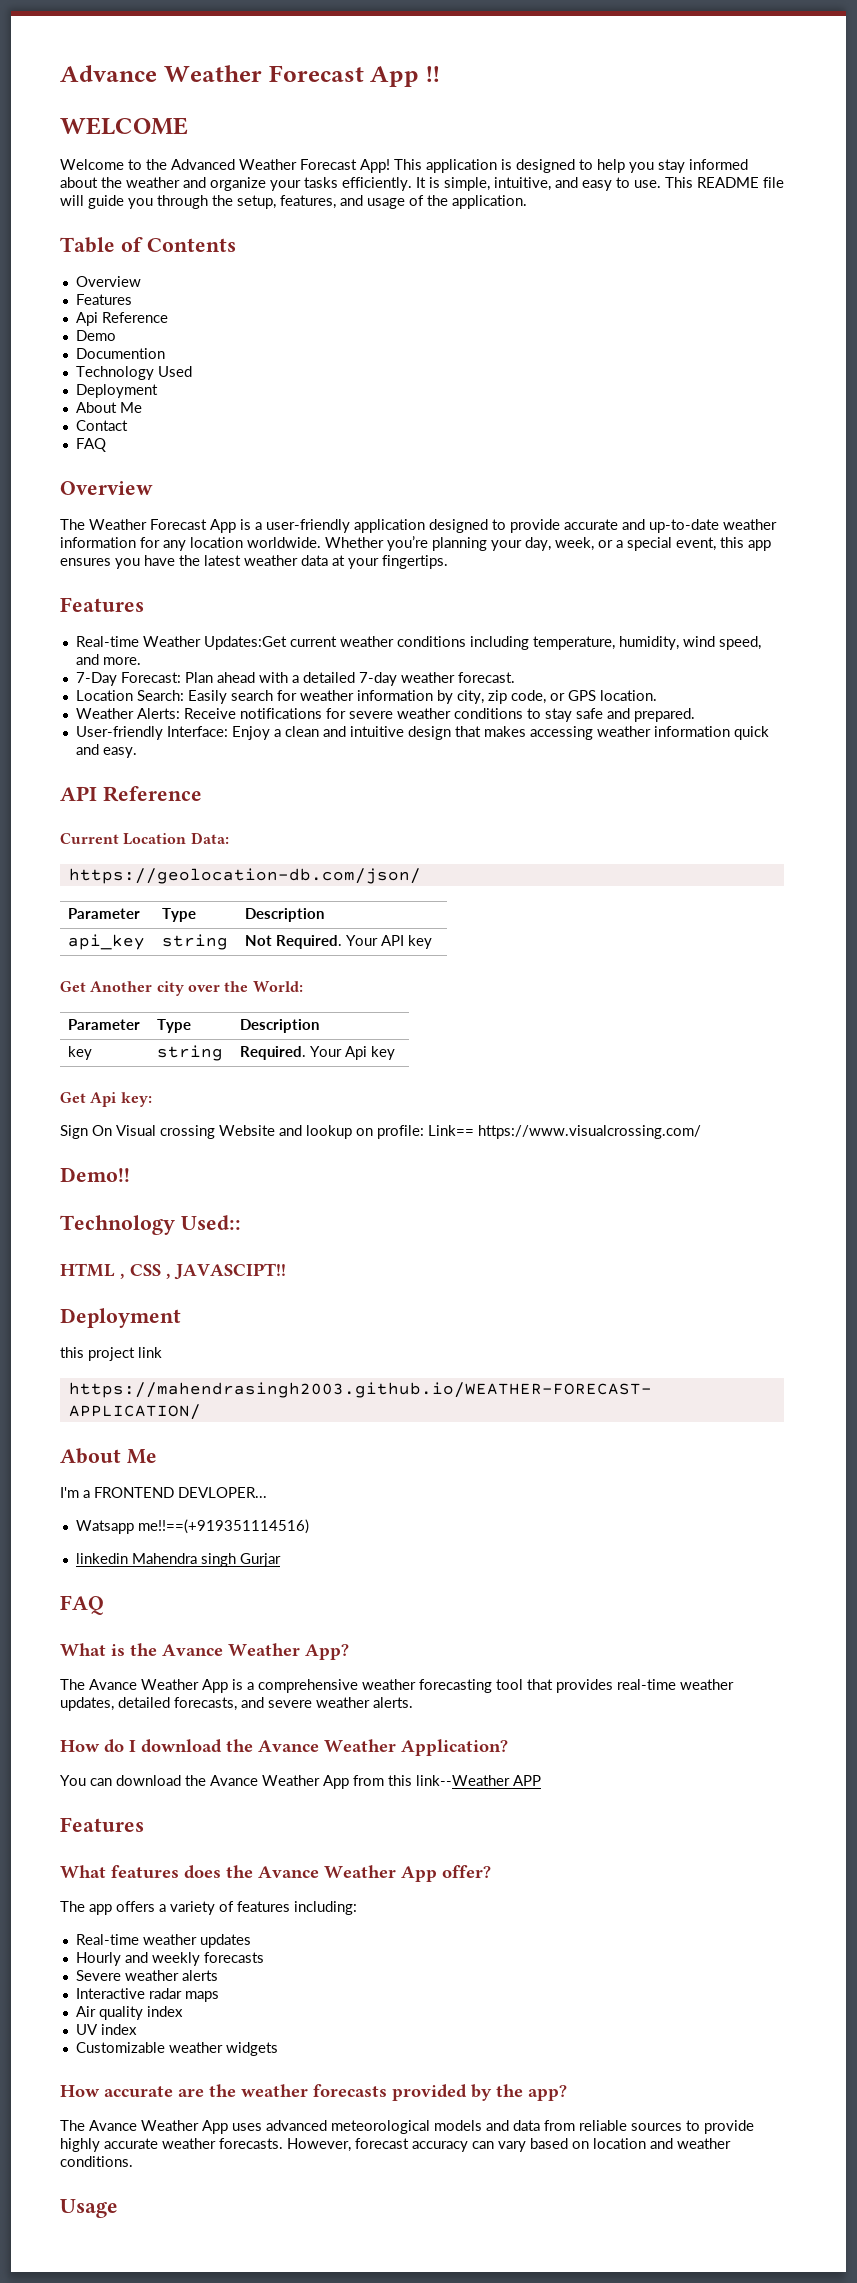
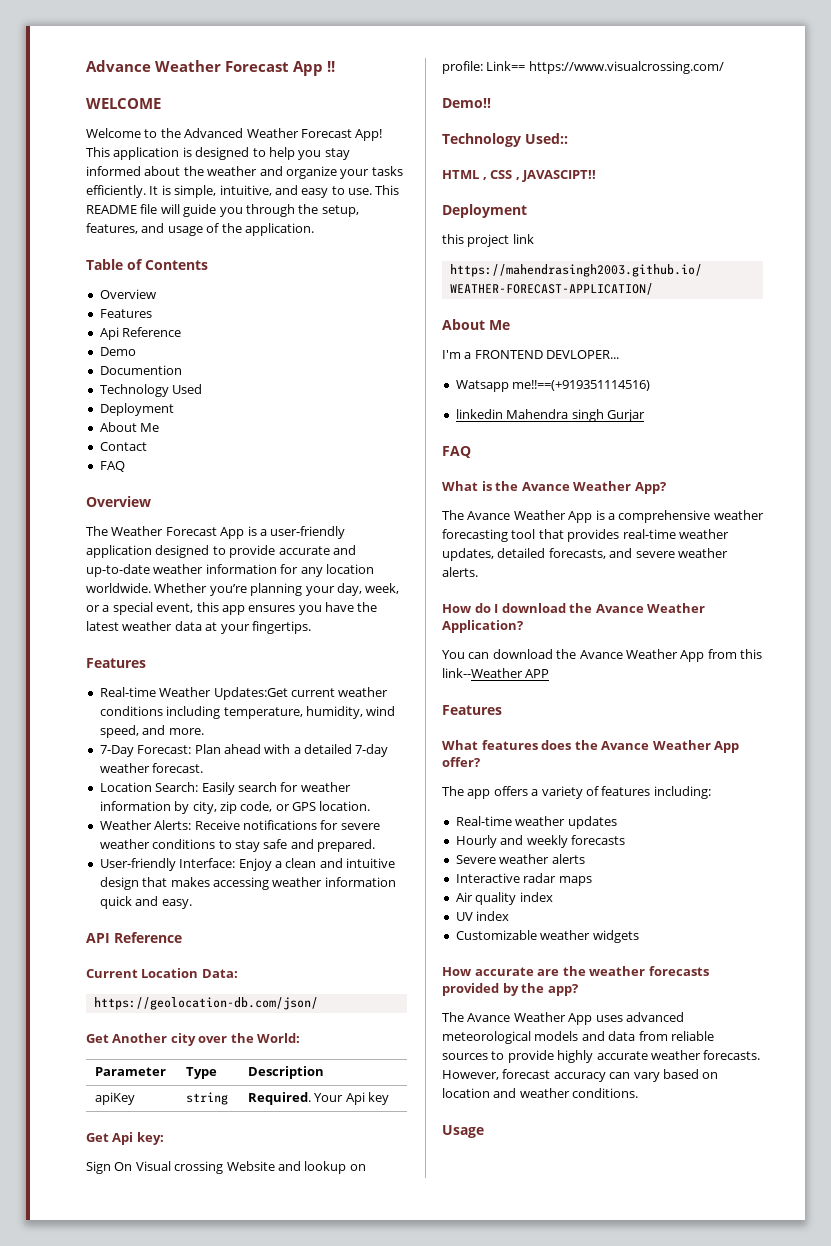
[68,908,141,919] [162,908,197,922] [245,908,325,922] [68,934,146,950] [162,934,229,950] [245,935,433,949] // Parameter | Type | Description // api_key | string | Not Required. Your API key -> (318, 1003) none
[68,1046,93,1060] key -> [94,1092,135,1105] apiKey

